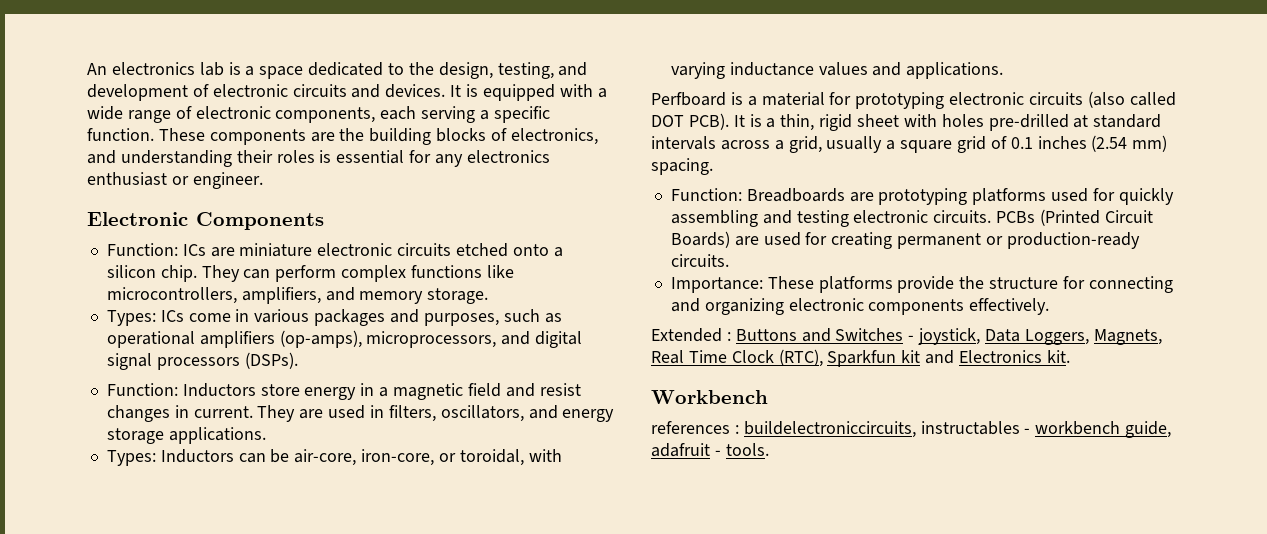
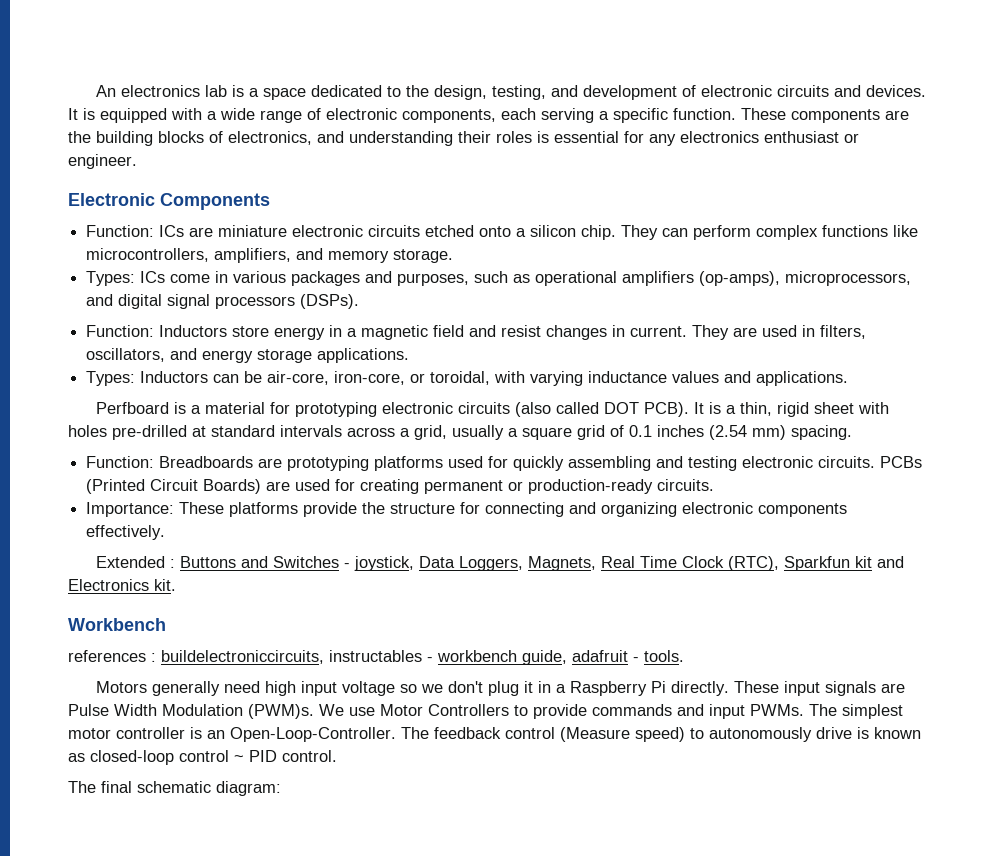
(769, 449) none -> [95,681,905,696] [68,704,903,719] [68,727,921,742] [68,750,337,765] [68,781,281,796] // Motors generally need high input voltage so we don't plug it in a Raspberry Pi directly. These input signals are Pulse Width Modulation (PWM)s. We use Motor Controllers to provide commands and input PWMs. The simplest motor controller is an Open-Loop-Controller. The feedback control (Measure speed) to autonomously drive is known as closed-loop control ~ PID control. // The final schematic diagram:

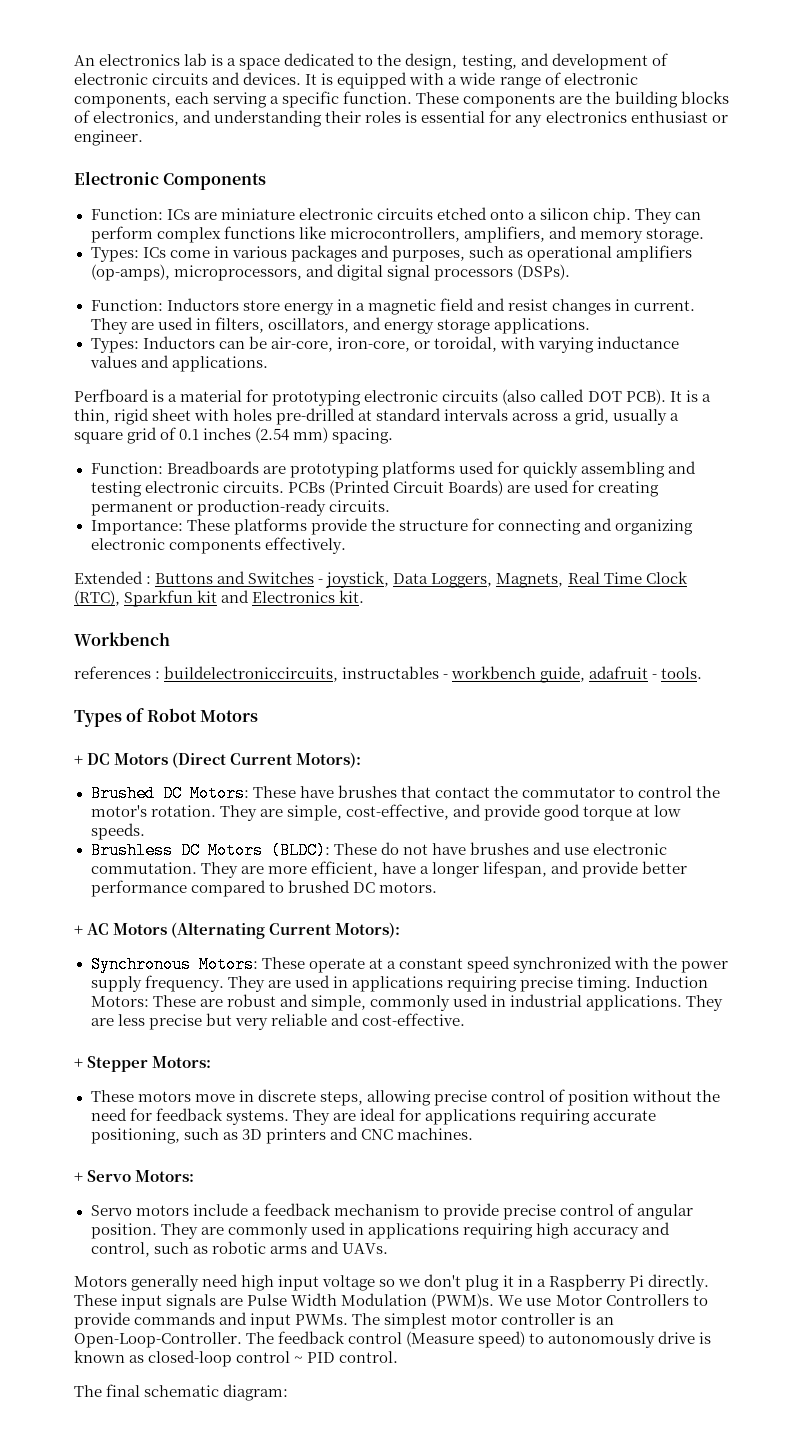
(684, 656) none -> [74,708,258,727] [74,752,362,768] [90,785,720,802] [90,804,682,821] [90,823,145,840] [90,842,667,859] [90,861,688,878] [90,880,437,897] [74,922,401,939] [90,956,728,973] [90,975,708,992] [90,994,724,1011] [90,1013,465,1030] [74,1056,212,1072] [90,1089,721,1106] [90,1108,656,1125] [90,1127,473,1144] [74,1170,195,1182] [90,1203,694,1220] [90,1222,670,1239] [90,1241,388,1257] // Types of Robot Motors // + DC Motors (Direct Current Motors): // Brushed DC Motors: These have brushes that contact the commutator to control the motor's rotation. They are simple, cost-effective, and provide good torque at low speeds. // Brushless DC Motors (BLDC): These do not have brushes and use electronic commutation. They are more efficient, have a longer lifespan, and provide better performance compared to brushed DC motors. // + AC Motors (Alternating Current Motors): // Synchronous Motors: These operate at a constant speed synchronized with the power supply frequency. They are used in applications requiring precise timing. Induction Motors: These are robust and simple, commonly used in industrial applications. They are less precise but very reliable and cost-effective. // + Stepper Motors: // These motors move in discrete steps, allowing precise control of position without the need for feedback systems. They are ideal for applications requiring accurate positioning, such as 3D printers and CNC machines. // + Servo Motors: // Servo motors include a feedback mechanism to provide precise control of angular position. They are commonly used in applications requiring high accuracy and control, such as robotic arms and UAVs.

